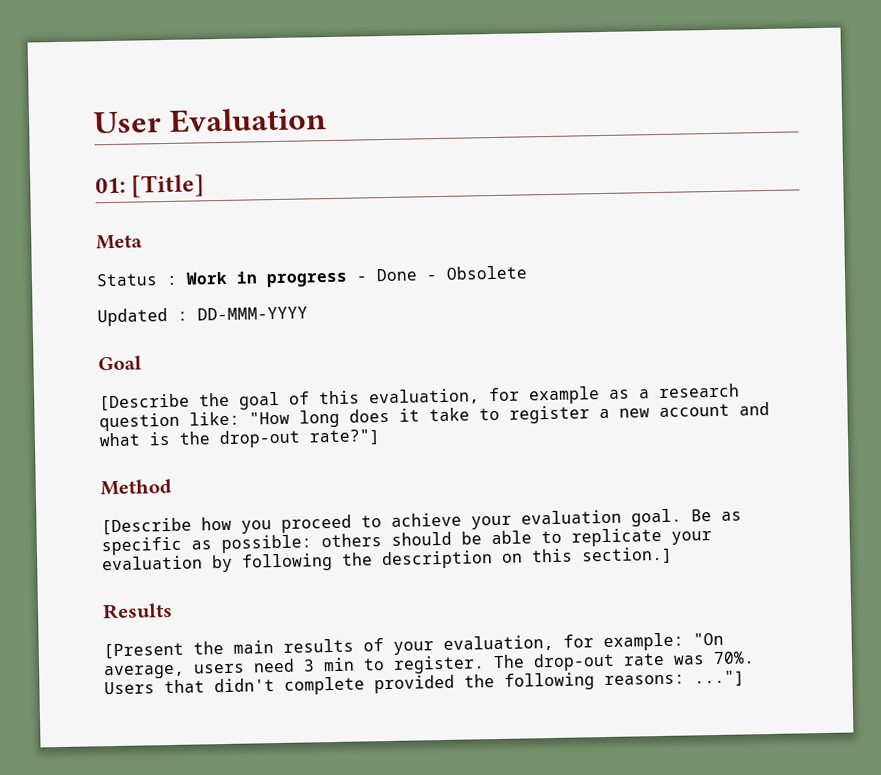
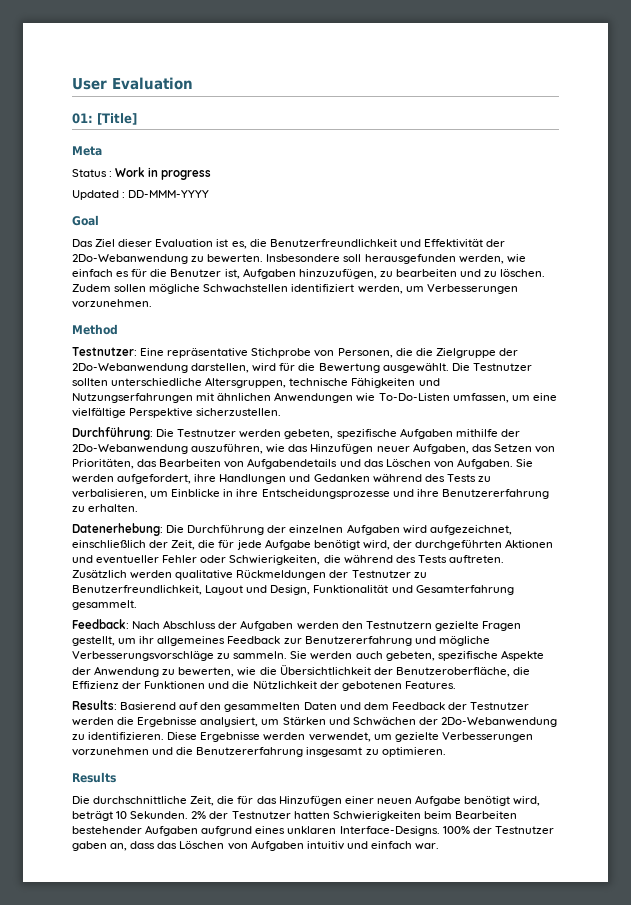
[356,265,528,282] - Done - Obsolete -> (212, 175) none
[99,383,740,412] [99,401,770,432] [99,429,381,449] [100,478,172,496] [101,508,742,536] [101,527,712,556] [102,546,673,573] [102,602,173,620] [103,632,724,660] [104,651,755,680] [104,670,745,695] [Describe the goal of this evaluation, for example as a research question like: "How long does it take to register a new account and what is the drop-out rate?"] // Method // [Describe how you proceed to achieve your evaluation goal. Be as specific as possible: others should be able to replicate your evaluation by following the description on this section.] // Results // [Present the main results of your evaluation, for example: "On average, users need 3 min to register. The drop-out rate was 70%. Users that didn't complete provided the following reasons: ..."] -> [72,239,506,249] [72,254,526,264] [72,268,546,279] [72,284,518,294] [72,299,152,308] [72,324,118,335] [72,347,518,358] [72,363,532,373] [72,377,440,388] [72,392,557,403] [72,408,282,418] [72,427,520,440] [72,443,555,454] [72,458,534,469] [72,474,491,484] [72,489,549,499] [72,504,139,512] [72,523,512,536] [72,539,554,550] [72,555,504,565] [72,570,427,580] [72,585,514,595] [72,600,137,610] [72,619,521,631] [72,636,490,646] [72,650,544,661] [72,664,530,677] [72,681,456,691] [72,700,530,712] [72,717,557,727] [72,732,533,742] [72,747,446,757] [72,772,116,783] [72,795,541,806] [72,811,517,821] [72,825,554,836] [72,840,440,851] Das Ziel dieser Evaluation ist es, die Benutzerfreundlichkeit und Effektivität der 2Do-Webanwendung zu bewerten. Insbesondere soll herausgefunden werden, wie einfach es für die Benutzer ist, Aufgaben hinzuzufügen, zu bearbeiten und zu löschen. Zudem sollen mögliche Schwachstellen identifiziert werden, um Verbesserungen vorzunehmen. // Method // Testnutzer: Eine repräsentative Stichprobe von Personen, die die Zielgruppe der 2Do-Webanwendung darstellen, wird für die Bewertung ausgewählt. Die Testnutzer sollten unterschiedliche Altersgruppen, technische Fähigkeiten und Nutzungserfahrungen mit ähnlichen Anwendungen wie To-Do-Listen umfassen, um eine vielfältige Perspektive sicherzustellen. // Durchführung: Die Testnutzer werden gebeten, spezifische Aufgaben mithilfe der 2Do-Webanwendung auszuführen, wie das Hinzufügen neuer Aufgaben, das Setzen von Prioritäten, das Bearbeiten von Aufgabendetails und das Löschen von Aufgaben. Sie werden aufgefordert, ihre Handlungen und Gedanken während des Tests zu verbalisieren, um Einblicke in ihre Entscheidungsprozesse und ihre Benutzererfahrung zu erhalten. // Datenerhebung: Die Durchführung der einzelnen Aufgaben wird aufgezeichnet, einschließlich der Zeit, die für jede Aufgabe benötigt wird, der durchgeführten Aktionen und eventueller Fehler oder Schwierigkeiten, die während des Tests auftreten. Zusätzlich werden qualitative Rückmeldungen der Testnutzer zu Benutzerfreundlichkeit, Layout und Design, Funktionalität und Gesamterfahrung gesammelt. // Feedback: Nach Abschluss der Aufgaben werden den Testnutzern gezielte Fragen gestellt, um ihr allgemeines Feedback zur Benutzererfahrung und mögliche Verbesserungsvorschläge zu sammeln. Sie werden auch gebeten, spezifische Aspekte der Anwendung zu bewerten, wie die Übersichtlichkeit der Benutzeroberfläche, die Effizienz der Funktionen und die Nützlichkeit der gebotenen Features. // Results: Basierend auf den gesammelten Daten und dem Feedback der Testnutzer werden die Ergebnisse analysiert, um Stärken und Schwächen der 2Do-Webanwendung zu identifizieren. Diese Ergebnisse werden verwendet, um gezielte Verbesserungen vorzunehmen und die Benutzererfahrung insgesamt zu optimieren. // Results // Die durchschnittliche Zeit, die für das Hinzufügen einer neuen Aufgabe benötigt wird, beträgt 10 Sekunden. 2% der Testnutzer hatten Schwierigkeiten beim Bearbeiten bestehender Aufgaben aufgrund eines unklaren Interface-Designs. 100% der Testnutzer gaben an, dass das Löschen von Aufgaben intuitiv und einfach war.

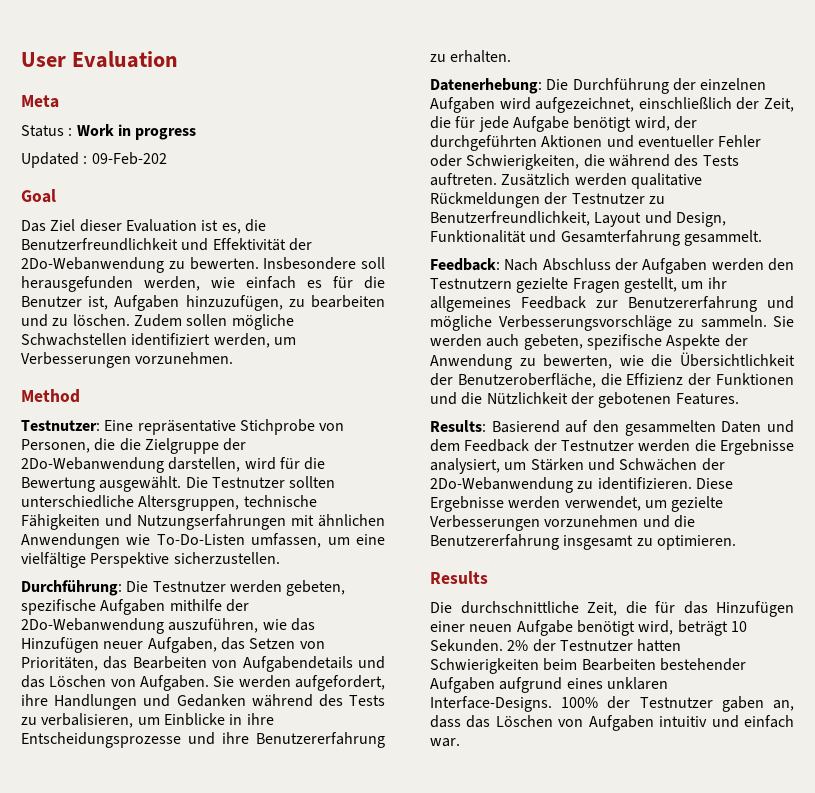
[72,113,137,125] // 01: [Title] -> (178, 59) none
[128,190,210,198] DD-MMM-YYYY -> [91,152,167,165] 09-Feb-202

